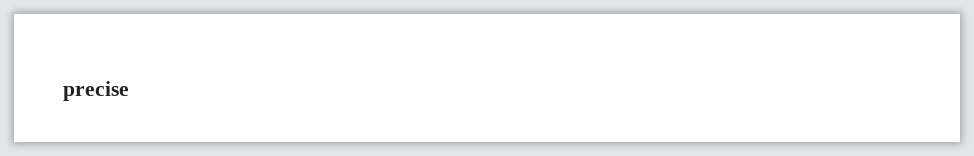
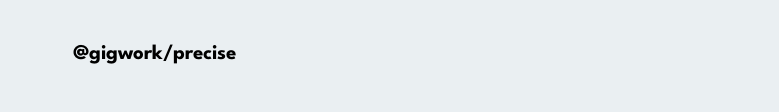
[63,81,129,101] precise -> [73,44,236,64] @gigwork/precise

